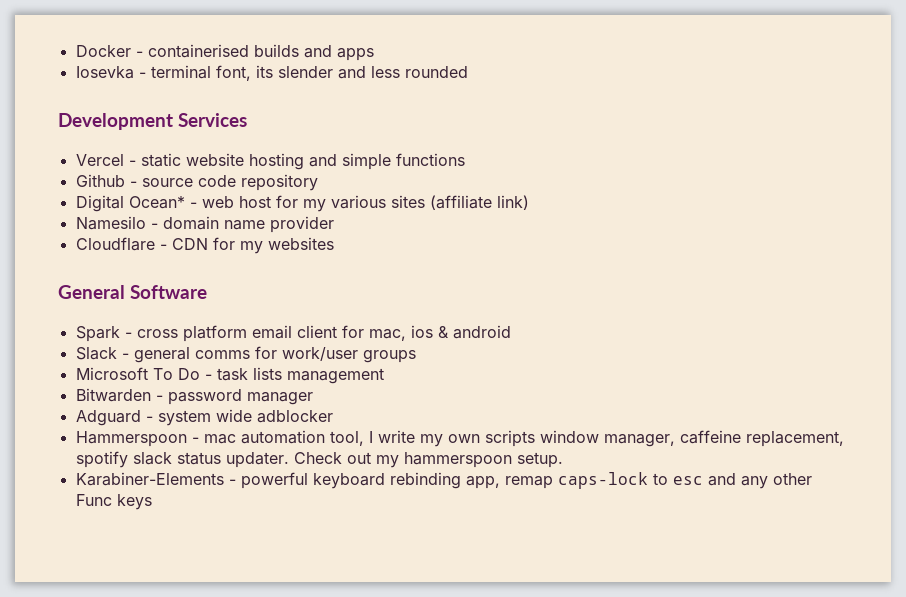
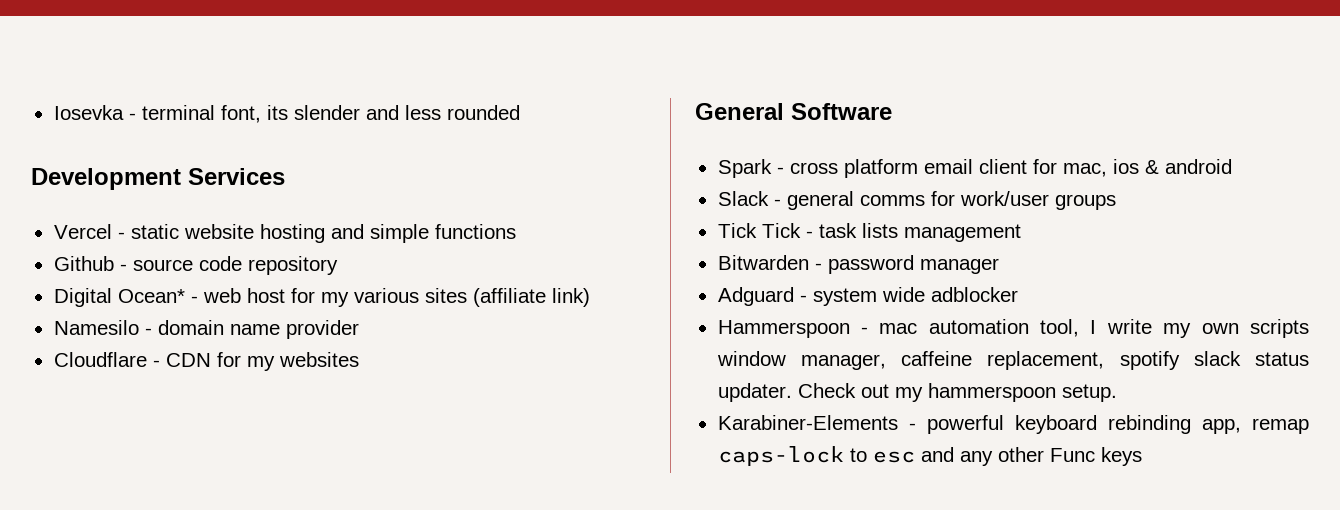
[75,44,374,61] Docker - containerised builds and apps // -> (53, 112) none
[75,367,200,380] Microsoft To Do -> [717,223,801,238] Tick Tick

